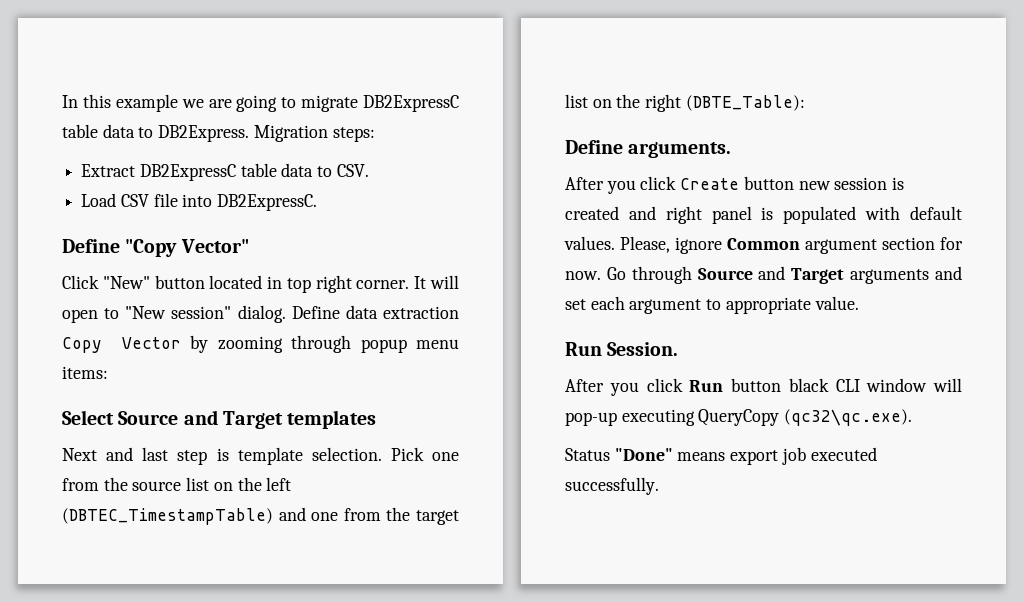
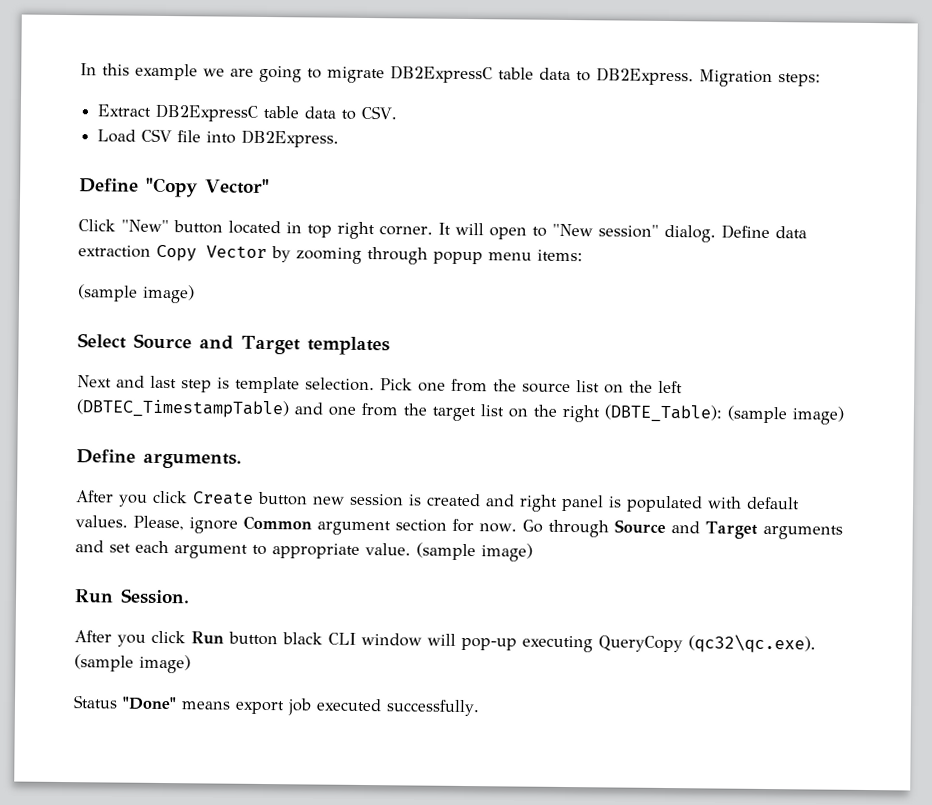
[217,194,318,211] DB2ExpressC. -> [241,129,340,148] DB2Express.
(108, 372) none -> [77,284,195,304] // (sample image)
(805, 103) none -> [727,405,844,425] (sample image)
(859, 303) none -> [416,542,533,562] (sample image)
(913, 417) none -> [74,654,191,674] (sample image)

